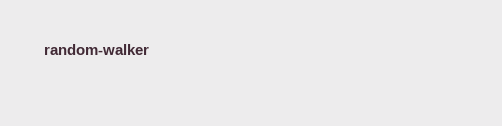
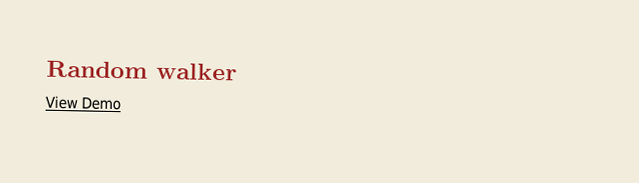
[44,44,149,55] random-walker -> [46,60,237,81] [45,95,121,111] Random walker // View Demo

